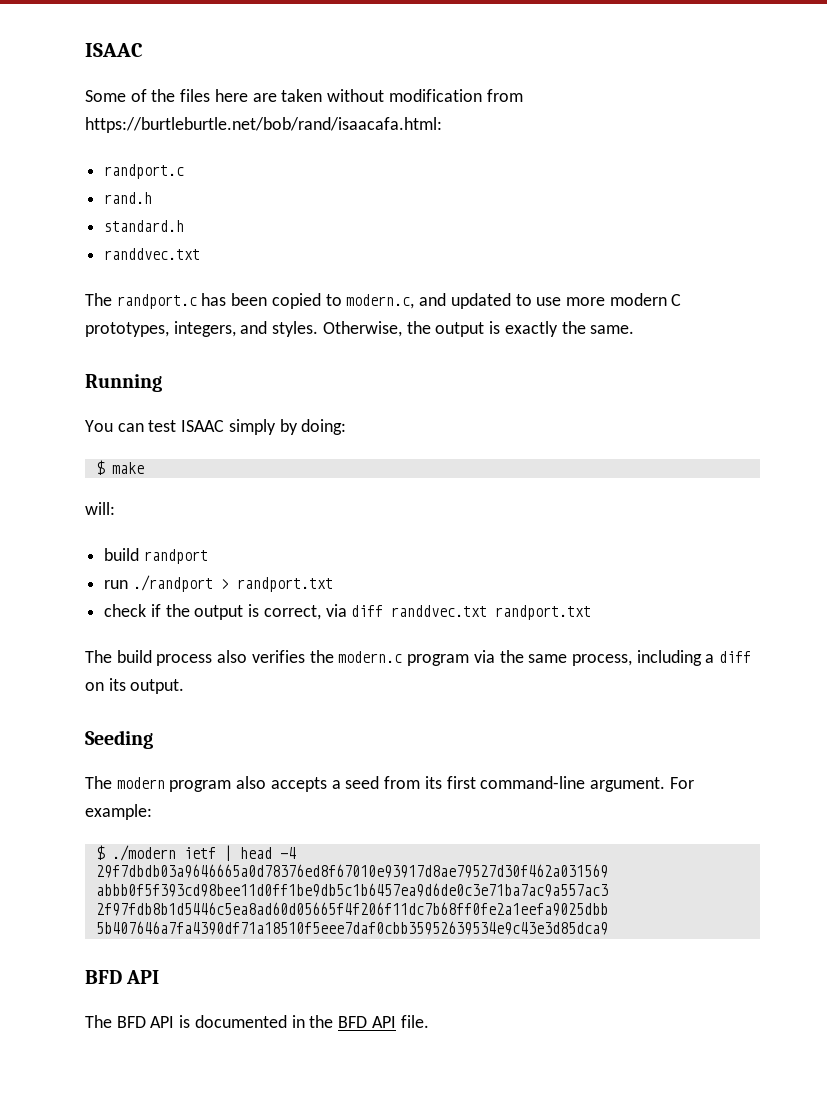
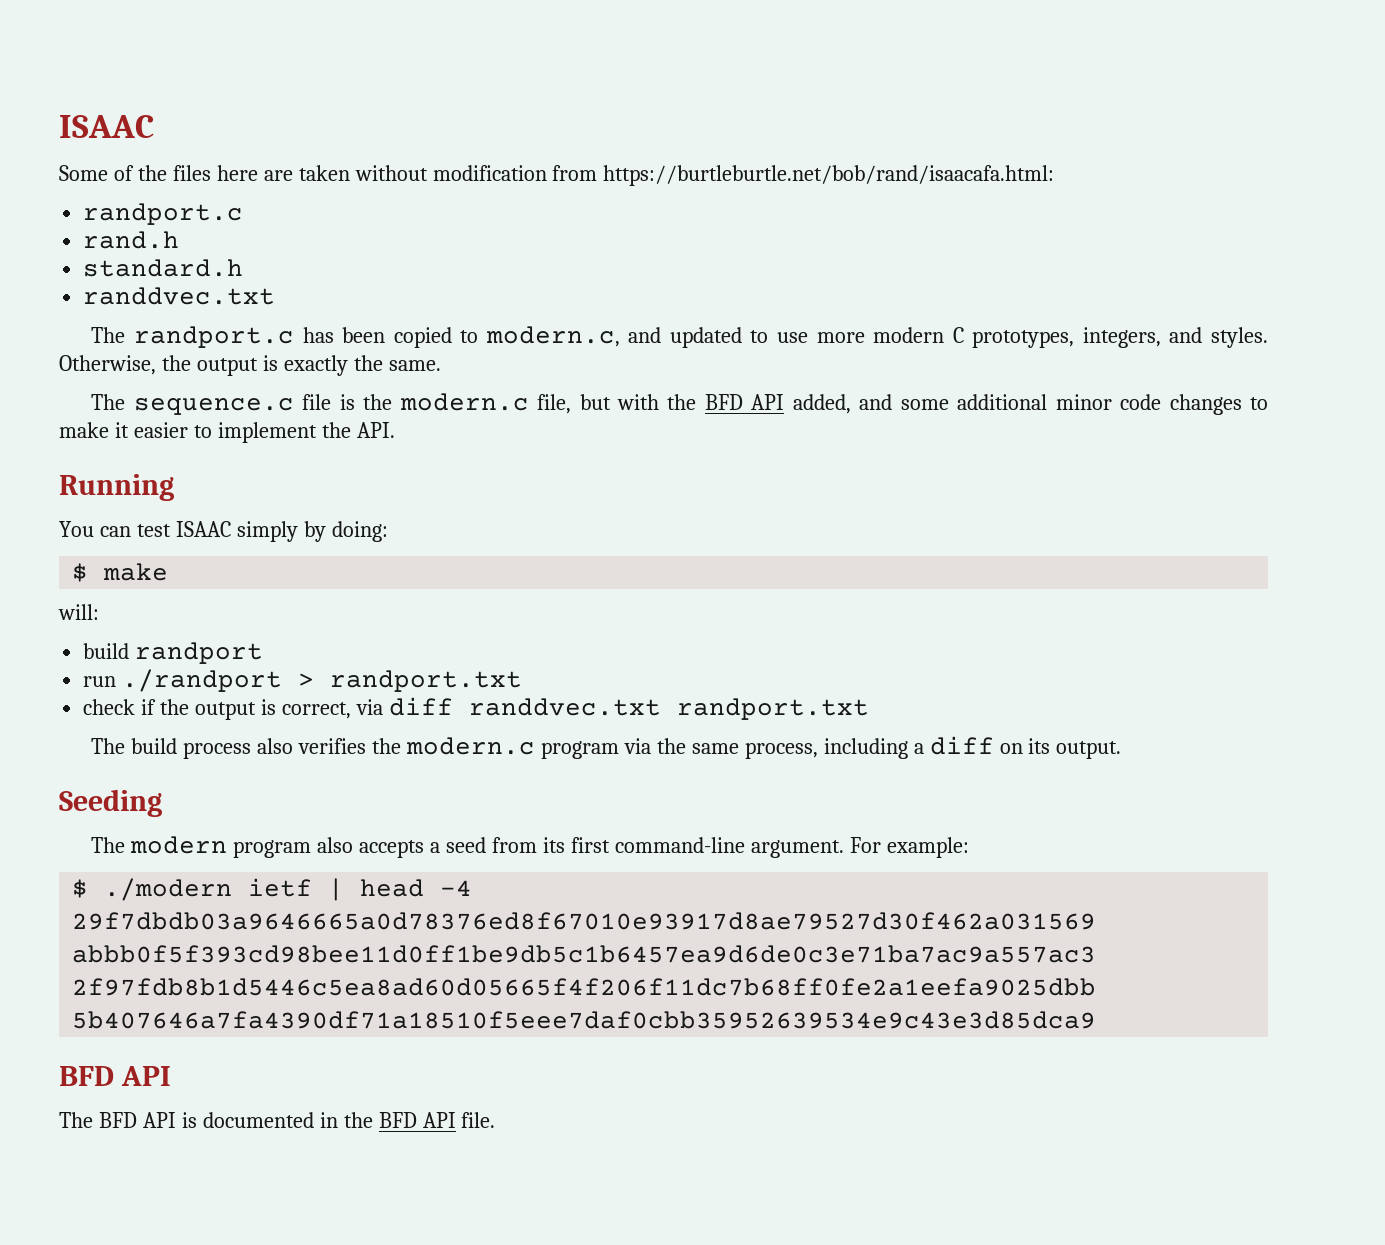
(635, 329) none -> [91,393,1269,415] [59,422,395,443] // The sequence.c file is the modern.c file, but with the BFD API added, and some additional minor code changes to make it easier to implement the API.

